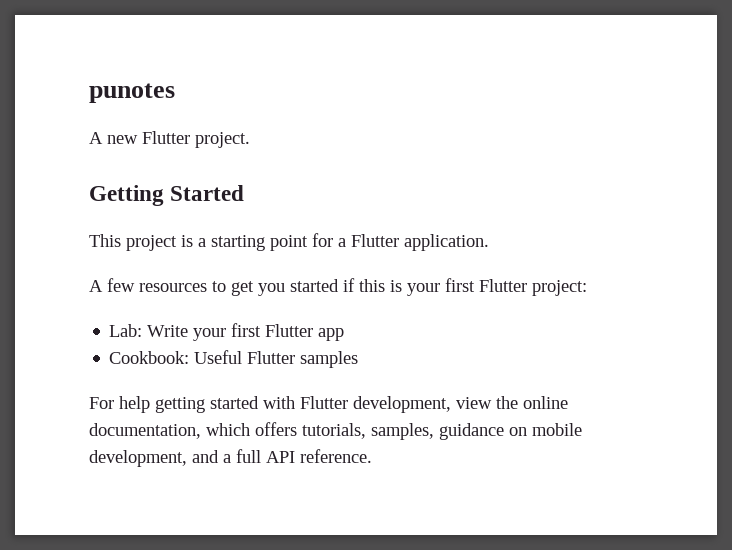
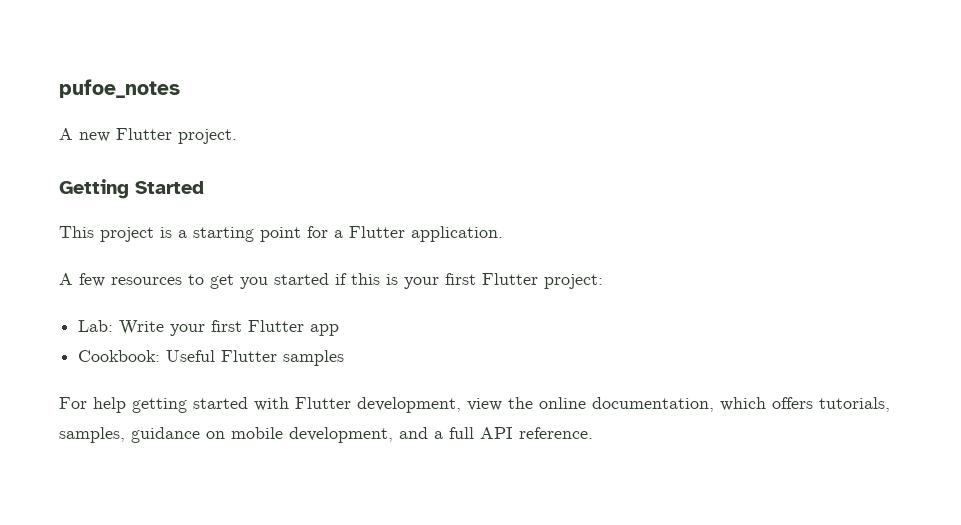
[89,83,175,103] punotes -> [59,79,180,98] pufoe_notes

